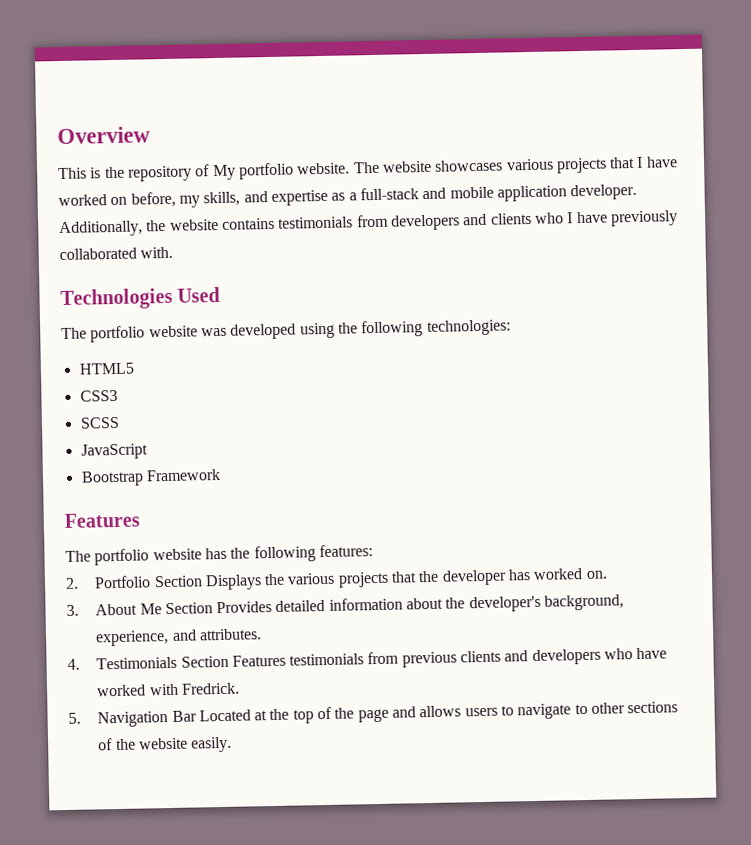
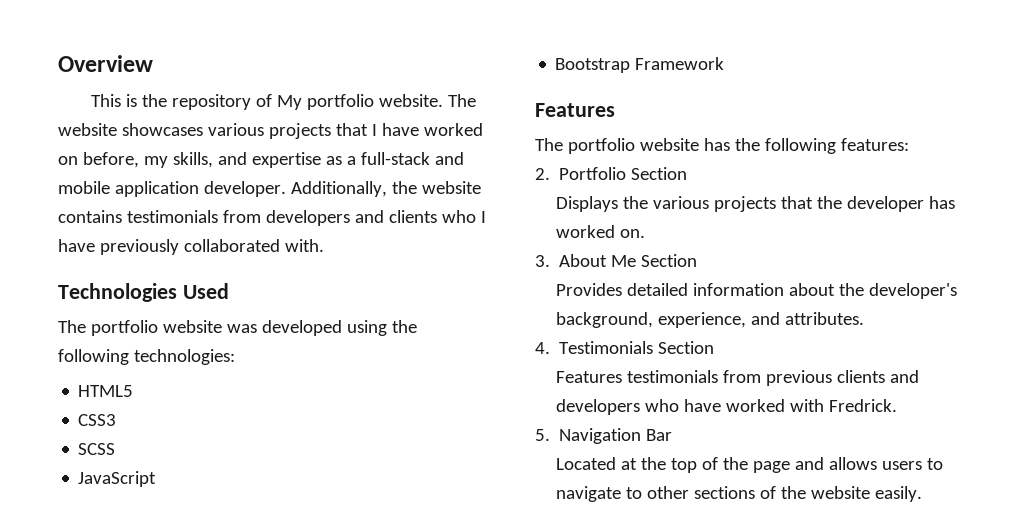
(203, 581) none -> (688, 173) //
(213, 608) none -> (698, 260) //
(229, 661) none -> (715, 347) //
(197, 716) none -> (673, 435) //

